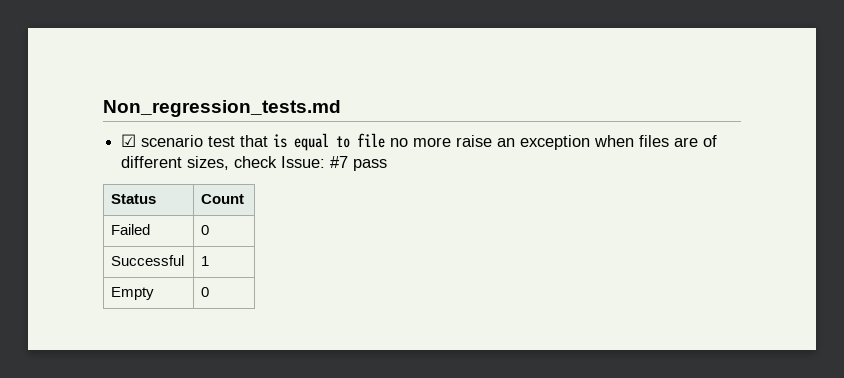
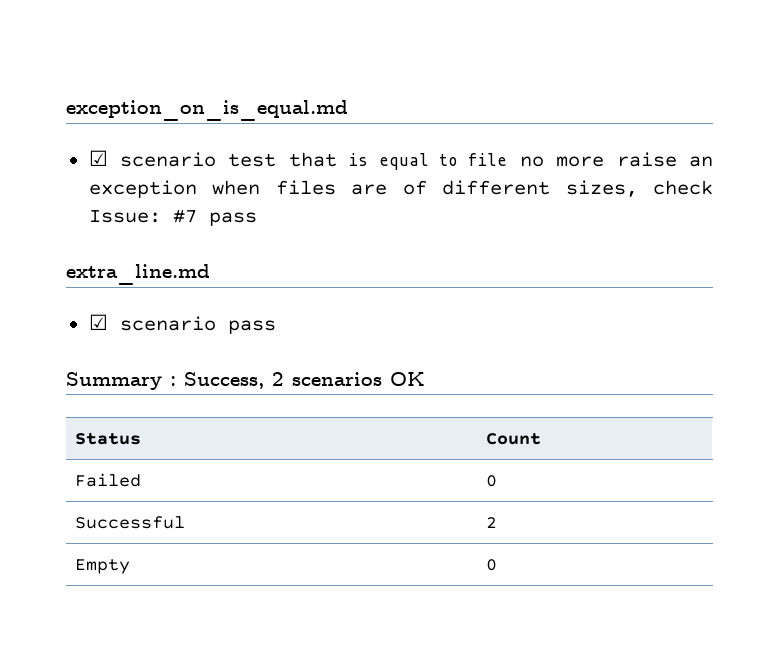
[103,100,341,117] Non_regression_tests.md -> [66,100,348,121] exception_on_is_equal.md
(388, 165) none -> [66,264,210,285] [88,314,276,334] [66,372,425,390] // extra_line.md // ☑ scenario pass // Summary : Success, 2 scenarios OK
[201,256,210,266] 1 -> [485,517,497,528] 2

